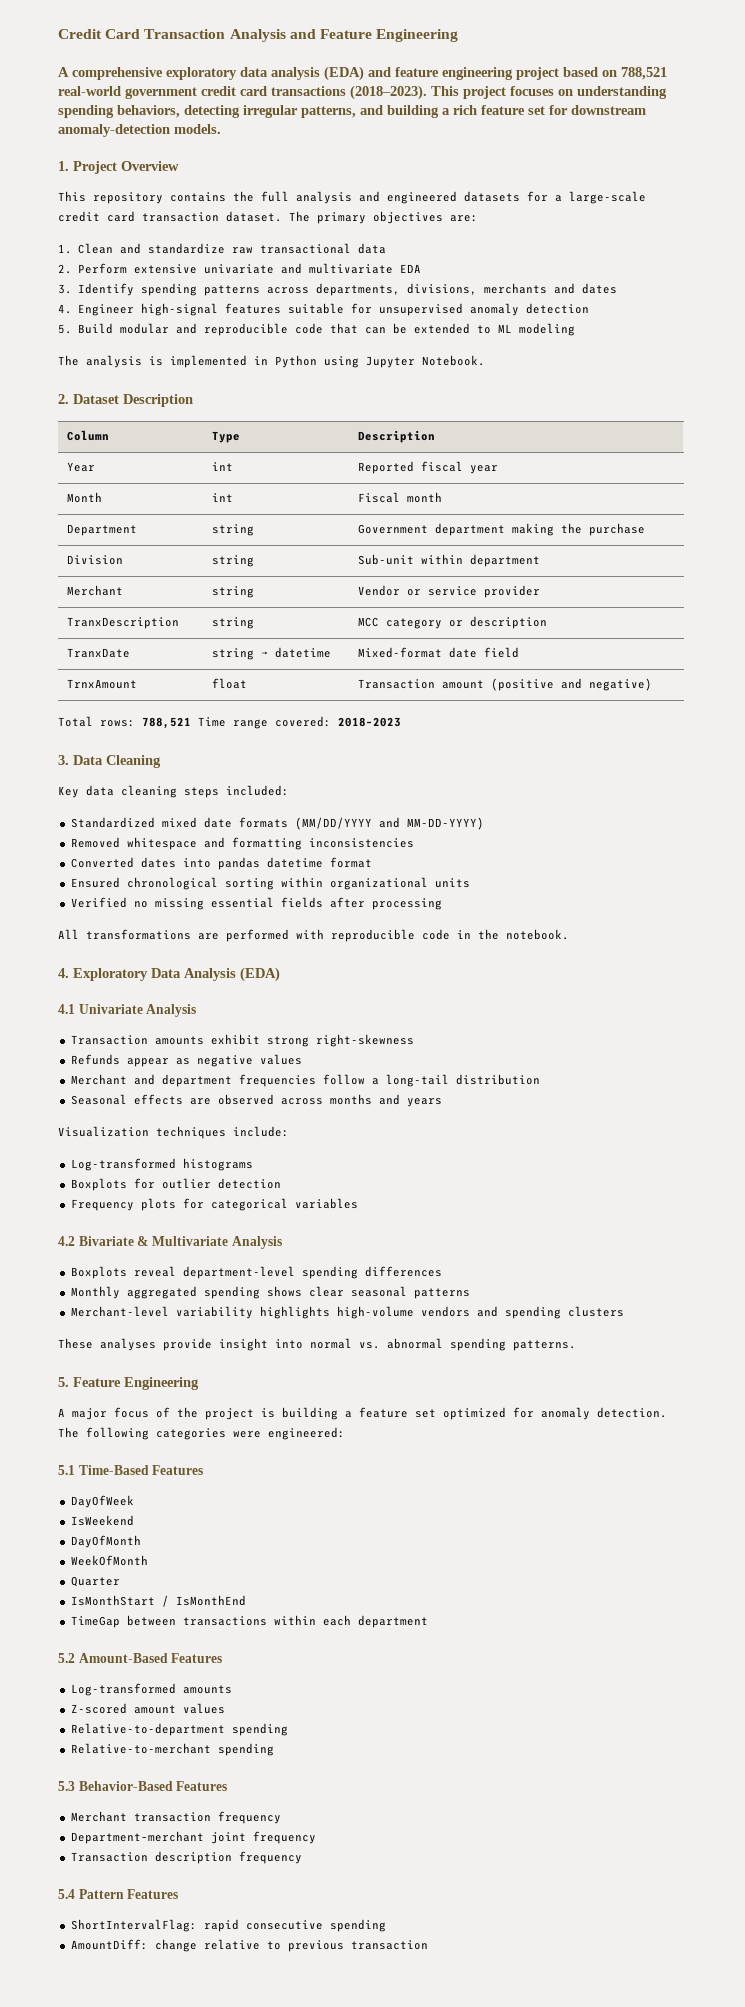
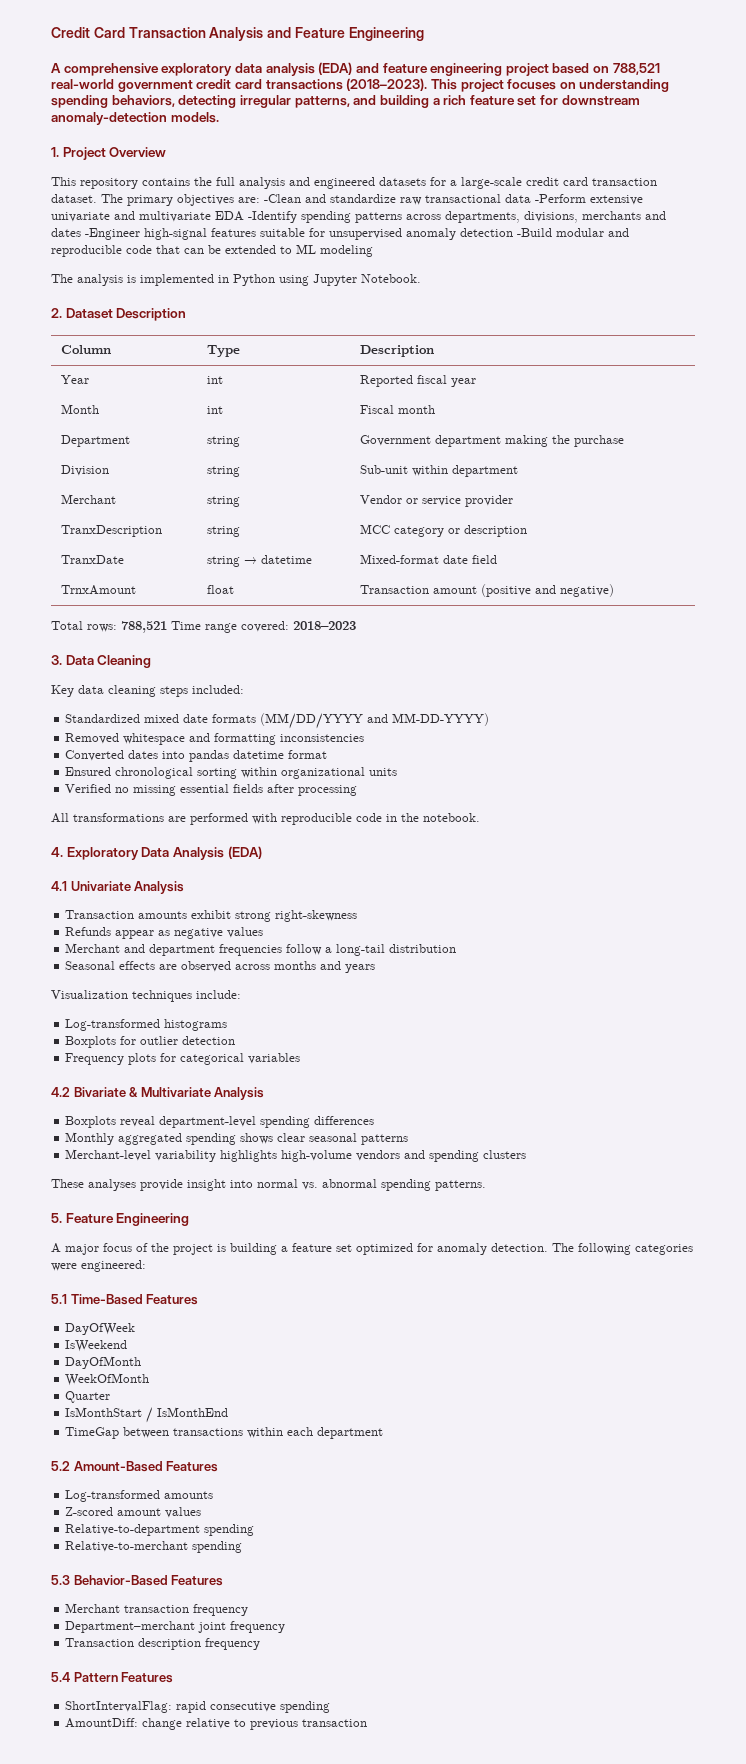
[58,243,113,254] // 1. Clean -> [264,194,301,203] -Clean
[58,263,127,274] // 2. Perform -> [535,194,586,203] -Perform
[58,283,134,296] // 3. Identify -> [248,211,297,223] -Identify
[58,304,134,316] // 4. Engineer -> [85,228,140,240] -Engineer
[58,323,113,334] // 5. Build -> [517,228,552,237] -Build

